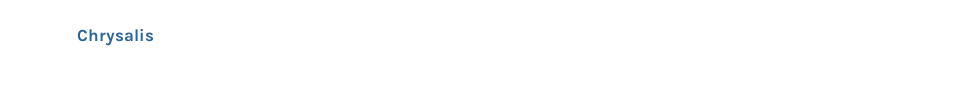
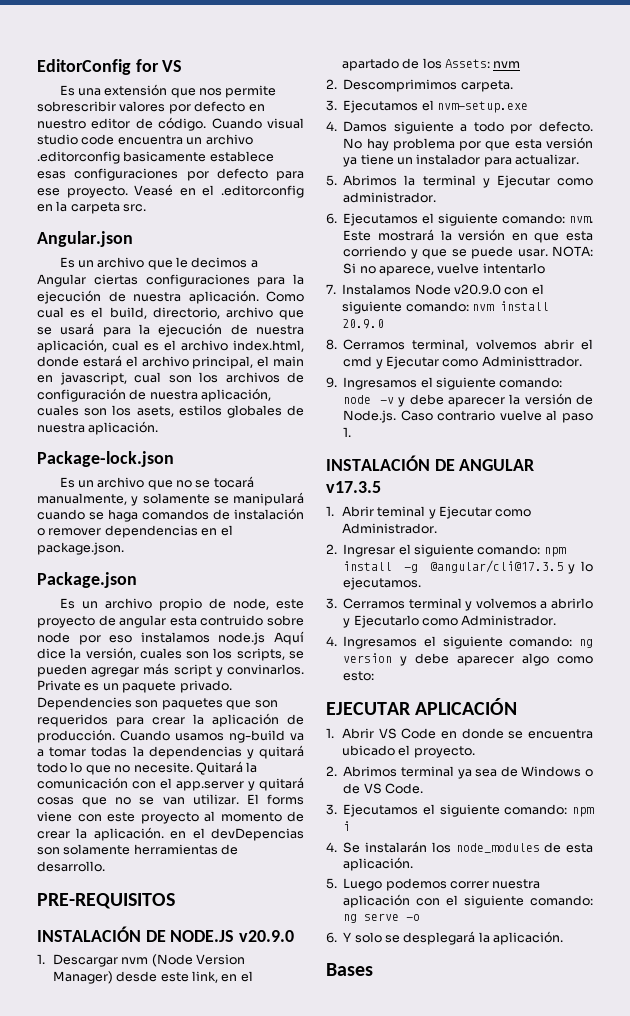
[77,28,154,46] Chrysalis -> [37,59,183,75] [59,84,277,98] [37,101,265,114] [37,117,304,131] [37,134,253,145] [37,151,274,164] [37,168,304,181] [37,184,304,198] [37,201,147,214] [37,231,133,247] [59,257,258,270] [37,274,304,287] [37,290,304,304] [37,307,304,320] [37,323,304,337] [37,339,304,353] [37,355,304,369] [37,372,304,385] [37,388,272,402] [37,405,304,418] [37,421,159,435] [37,451,174,467] [59,476,254,490] [37,492,304,506] [37,508,304,522] [37,525,233,538] [37,542,124,555] [37,572,137,588] [59,598,304,611] [37,615,304,628] [37,631,304,645] [37,647,304,661] [37,663,304,677] [37,680,232,693] [37,697,278,710] [37,713,304,727] [37,729,304,743] [37,745,304,759] [37,761,258,775] [37,777,304,791] [37,794,304,807] [37,811,304,824] [37,827,304,841] [37,844,239,855] [37,861,105,872] [37,893,175,909] [37,926,295,942] [37,954,245,967] [52,971,253,984] [341,58,521,71] [326,79,513,92] [326,100,528,113] [326,121,593,134] [343,137,593,151] [343,154,580,167] [326,175,593,188] [343,192,437,203] [326,213,593,226] [343,229,593,243] [343,246,593,259] [343,263,545,276] [326,284,544,295] [342,301,549,314] [342,319,385,329] [326,339,593,351] [343,356,582,369] [326,377,563,390] [343,393,593,407] [343,410,593,423] [343,427,352,437] [326,455,535,471] [326,481,381,493] [326,506,532,519] [341,523,437,534] [326,544,566,557] [343,560,593,574] [343,577,422,590] [326,598,593,611] [343,615,557,628] [326,636,593,649] [343,653,593,666] [343,671,375,681] [326,698,518,715] [326,728,593,739] [341,745,475,758] [326,766,593,779] [343,783,423,794] [326,804,594,817] [343,821,351,831] [326,841,593,853] [343,857,414,871] [326,878,541,891] [343,894,593,908] [343,913,421,923] [326,931,564,945] [326,963,373,976] EditorConfig for VS // Es una extensión que nos permite sobrescribir valores por defecto en nuestro editor de código. Cuando visual studio code encuentra un archivo .editorconfig basicamente establece esas configuraciones por defecto para ese proyecto. Veasé en el .editorconfig en la carpeta src. // Angular.json // Es un archivo que le decimos a Angular ciertas configuraciones para la ejecución de nuestra aplicación. Como cual es el build, directorio, archivo que se usará para la ejecución de nuestra aplicación, cual es el archivo index.html, donde estará el archivo principal, el main en javascript, cual son los archivos de configuración de nuestra aplicación, cuales son los asets, estilos globales de nuestra aplicación. // Package-lock.json // Es un archivo que no se tocará manualmente, y solamente se manipulará cuando se haga comandos de instalación o remover dependencias en el package.json. // Package.json // Es un archivo propio de node, este proyecto de angular esta contruido sobre node por eso instalamos node.js Aquí dice la versión, cuales son los scripts, se pueden agregar más script y convinarlos. Private es un paquete privado. Dependencies son paquetes que son requeridos para crear la aplicación de producción. Cuando usamos ng-build va a tomar todas la dependencias y quitará todo lo que no necesite. Quitará la comunicación con el app.server y quitará cosas que no se van utilizar. El forms viene con este proyecto al momento de crear la aplicación. en el devDepencias son solamente herramientas de desarrollo. // PRE-REQUISITOS // INSTALACIÓN DE NODE.JS v20.9.0 // 1. Descargar nvm (Node Version Manager) desde este link, en el apartado de los Assets: nvm // 2. Descomprimimos carpeta. // 3. Ejecutamos el nvm-setup.exe // 4. Damos siguiente a todo por defecto. No hay problema por que esta versión ya tiene un instalador para actualizar. // 5. Abrimos la terminal y Ejecutar como administrador. // 6. Ejecutamos el siguiente comando: nvm. Este mostrará la versión en que esta corriendo y que se puede usar. NOTA: Si no aparece, vuelve intentarlo // 7. Instalamos Node v20.9.0 con el siguiente comando: nvm install 20.9.0 // 8. Cerramos terminal, volvemos abrir el cmd y Ejecutar como Administtrador. // 9. Ingresamos el siguiente comando: node -v y debe aparecer la versión de Node.js. Caso contrario vuelve al paso 1. // INSTALACIÓN DE ANGULAR v17.3.5 // 1. Abrir teminal y Ejecutar como Administrador. // 2. Ingresar el siguiente comando: npm install -g @angular/cli@17.3.5 y lo ejecutamos. // 3. Cerramos terminal y volvemos a abrirlo y Ejecutarlo como Administrador. // 4. Ingresamos el siguiente comando: ng version y debe aparecer algo como esto: // EJECUTAR APLICACIÓN // 1. Abrir VS Code en donde se encuentra ubicado el proyecto. // 2. Abrimos terminal ya sea de Windows o de VS Code. // 3. Ejecutamos el siguiente comando: npm i // 4. Se instalarán los node_modules de esta aplicación. // 5. Luego podemos correr nuestra aplicación con el siguiente comando: ng serve -o // 6. Y solo se desplegará la aplicación. // Bases

